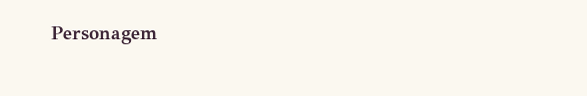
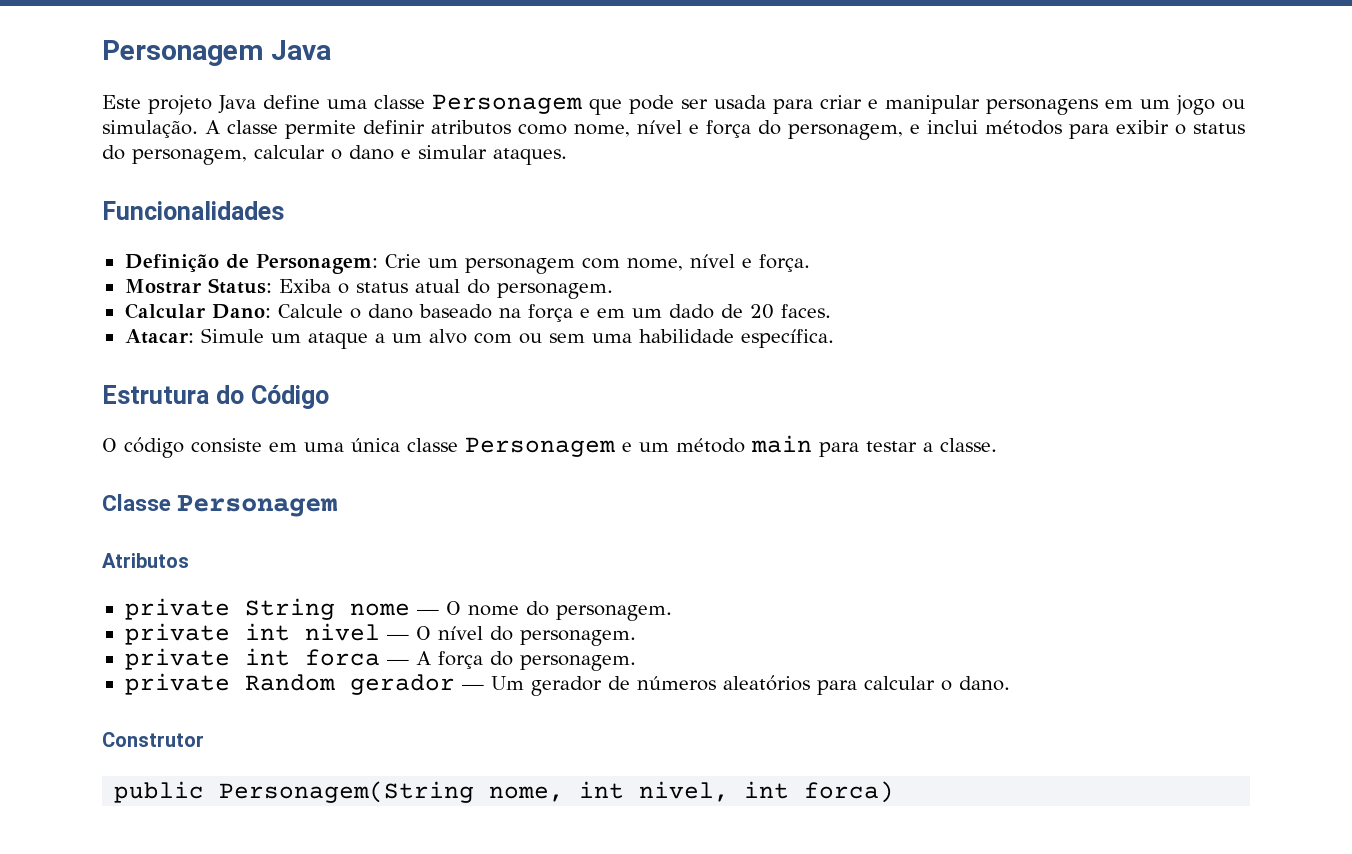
[50,26,157,45] Personagem -> [102,40,331,66] [102,94,1245,115] [102,120,1245,140] [102,145,567,165] [102,201,284,220] [124,254,810,274] [124,278,613,299] [124,303,831,322] [124,328,834,349] [102,385,329,409] [102,435,997,458] [102,494,338,517] [102,553,189,568] [124,598,672,621] [124,623,636,646] [124,648,636,671] [124,673,1010,696] [102,732,204,747] [114,781,895,803] Personagem Java // Este projeto Java define uma classe Personagem que pode ser usada para criar e manipular personagens em um jogo ou simulação. A classe permite definir atributos como nome, nível e força do personagem, e inclui métodos para exibir o status do personagem, calcular o dano e simular ataques. // Funcionalidades // Definição de Personagem: Crie um personagem com nome, nível e força. // Mostrar Status: Exiba o status atual do personagem. // Calcular Dano: Calcule o dano baseado na força e em um dado de 20 faces. // Atacar: Simule um ataque a um alvo com ou sem uma habilidade específica. // Estrutura do Código // O código consiste em uma única classe Personagem e um método main para testar a classe. // Classe Personagem // Atributos // private String nome — O nome do personagem. // private int nivel — O nível do personagem. // private int forca — A força do personagem. // private Random gerador — Um gerador de números aleatórios para calcular o dano. // Construtor // public Personagem(String nome, int nivel, int forca)

